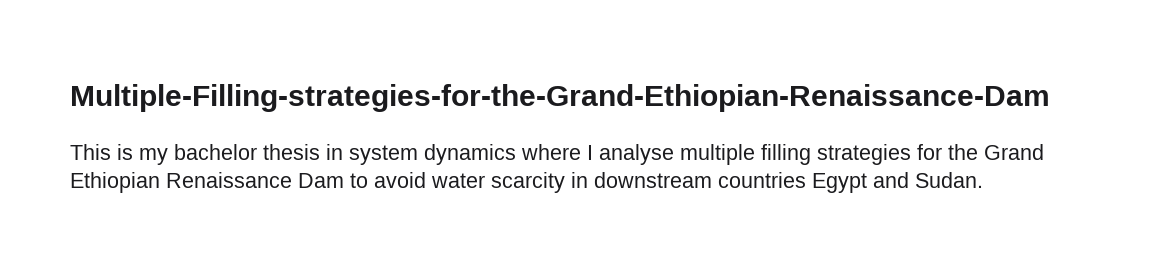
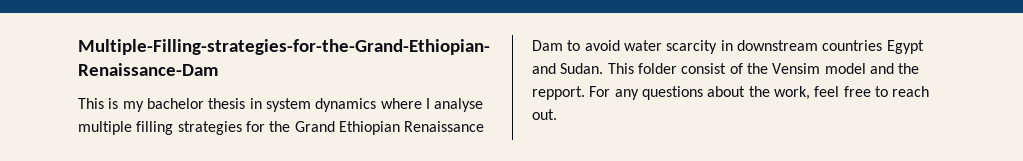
(983, 180) none -> [607,63,920,74] [532,86,930,100] [532,109,557,120] This folder consist of the Vensim model and the repport. For any questions about the work, feel free to reach out.

